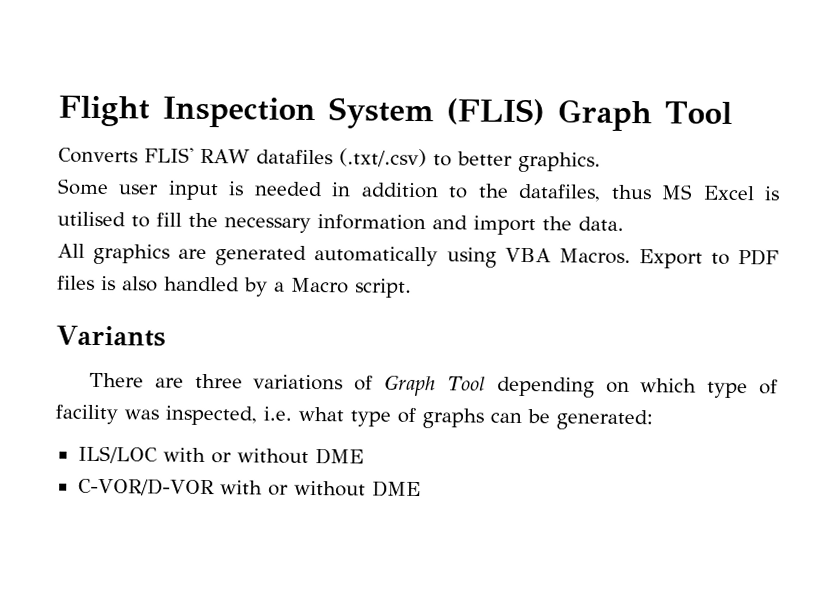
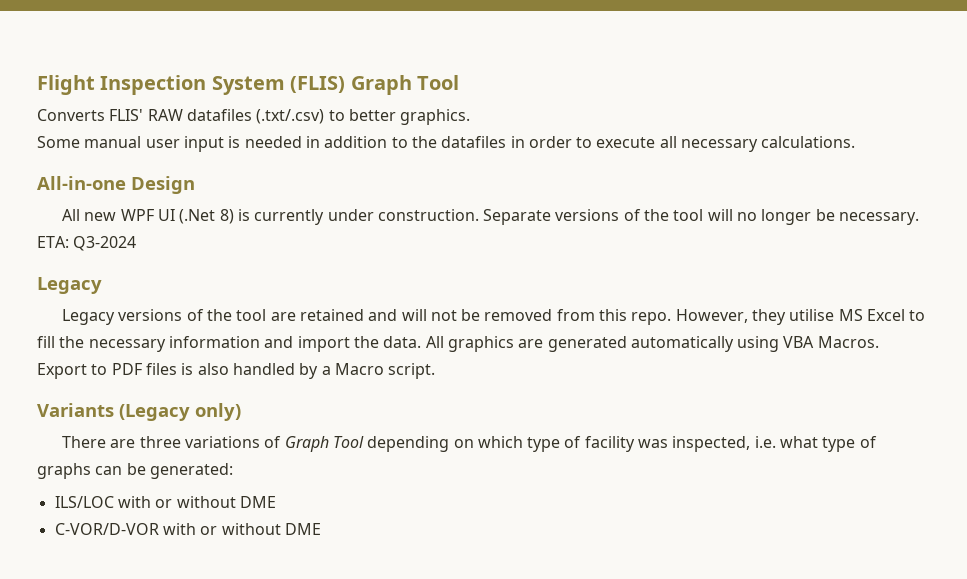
(109, 187) none -> [84,136,142,148] manual
[518,183,780,202] [57,211,126,227] datafiles, thus MS Excel is utilised -> [441,136,856,152] [37,176,195,194] [61,209,920,225] [37,236,137,251] [37,277,102,294] [61,309,906,325] datafiles in order to execute all necessary calculations. // All-in-one Design // All new WPF UI (.Net 8) is currently under construction. Separate versions of the tool will no longer be necessary. ETA: Q3-2024 // Legacy // Legacy versions of the tool are retained and will not be removed from this repo. However, they utilise MS Excel
(624, 223) // -> (422, 342) none
(166, 336) none -> [119,403,241,421] (Legacy only)

